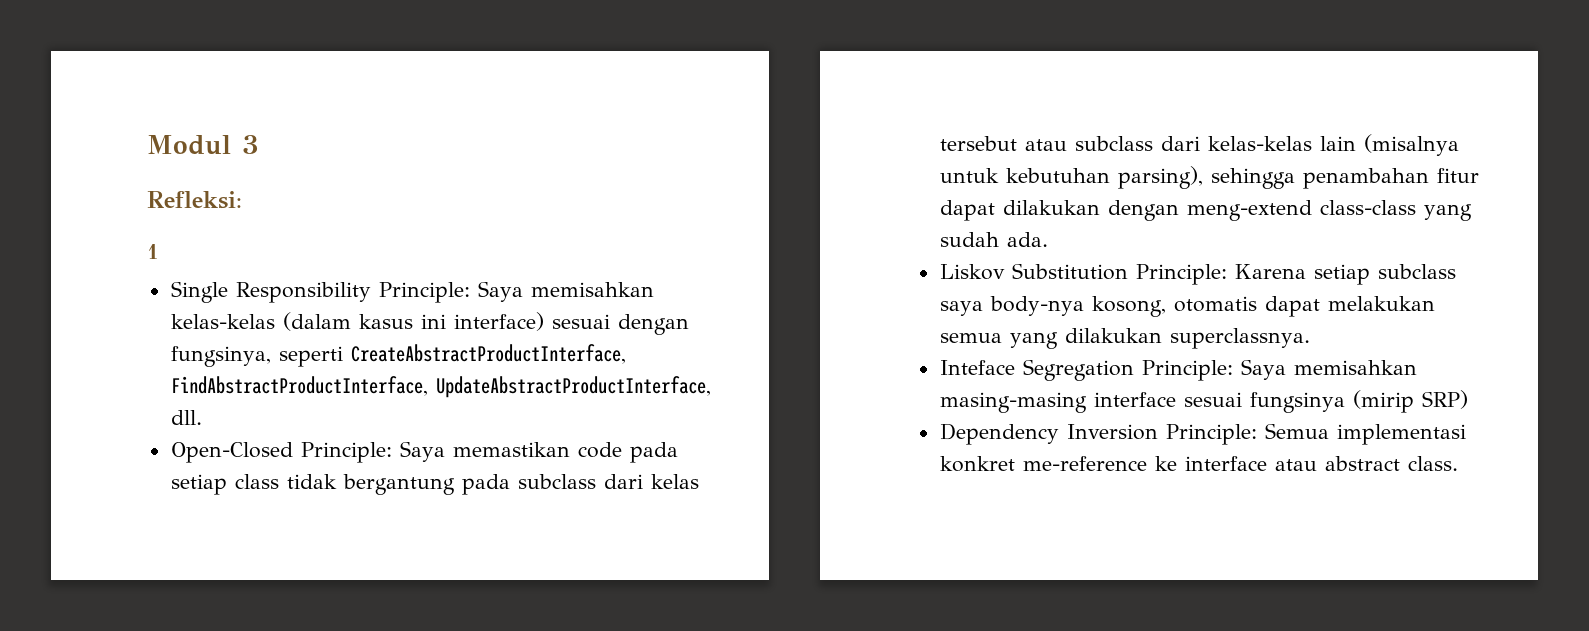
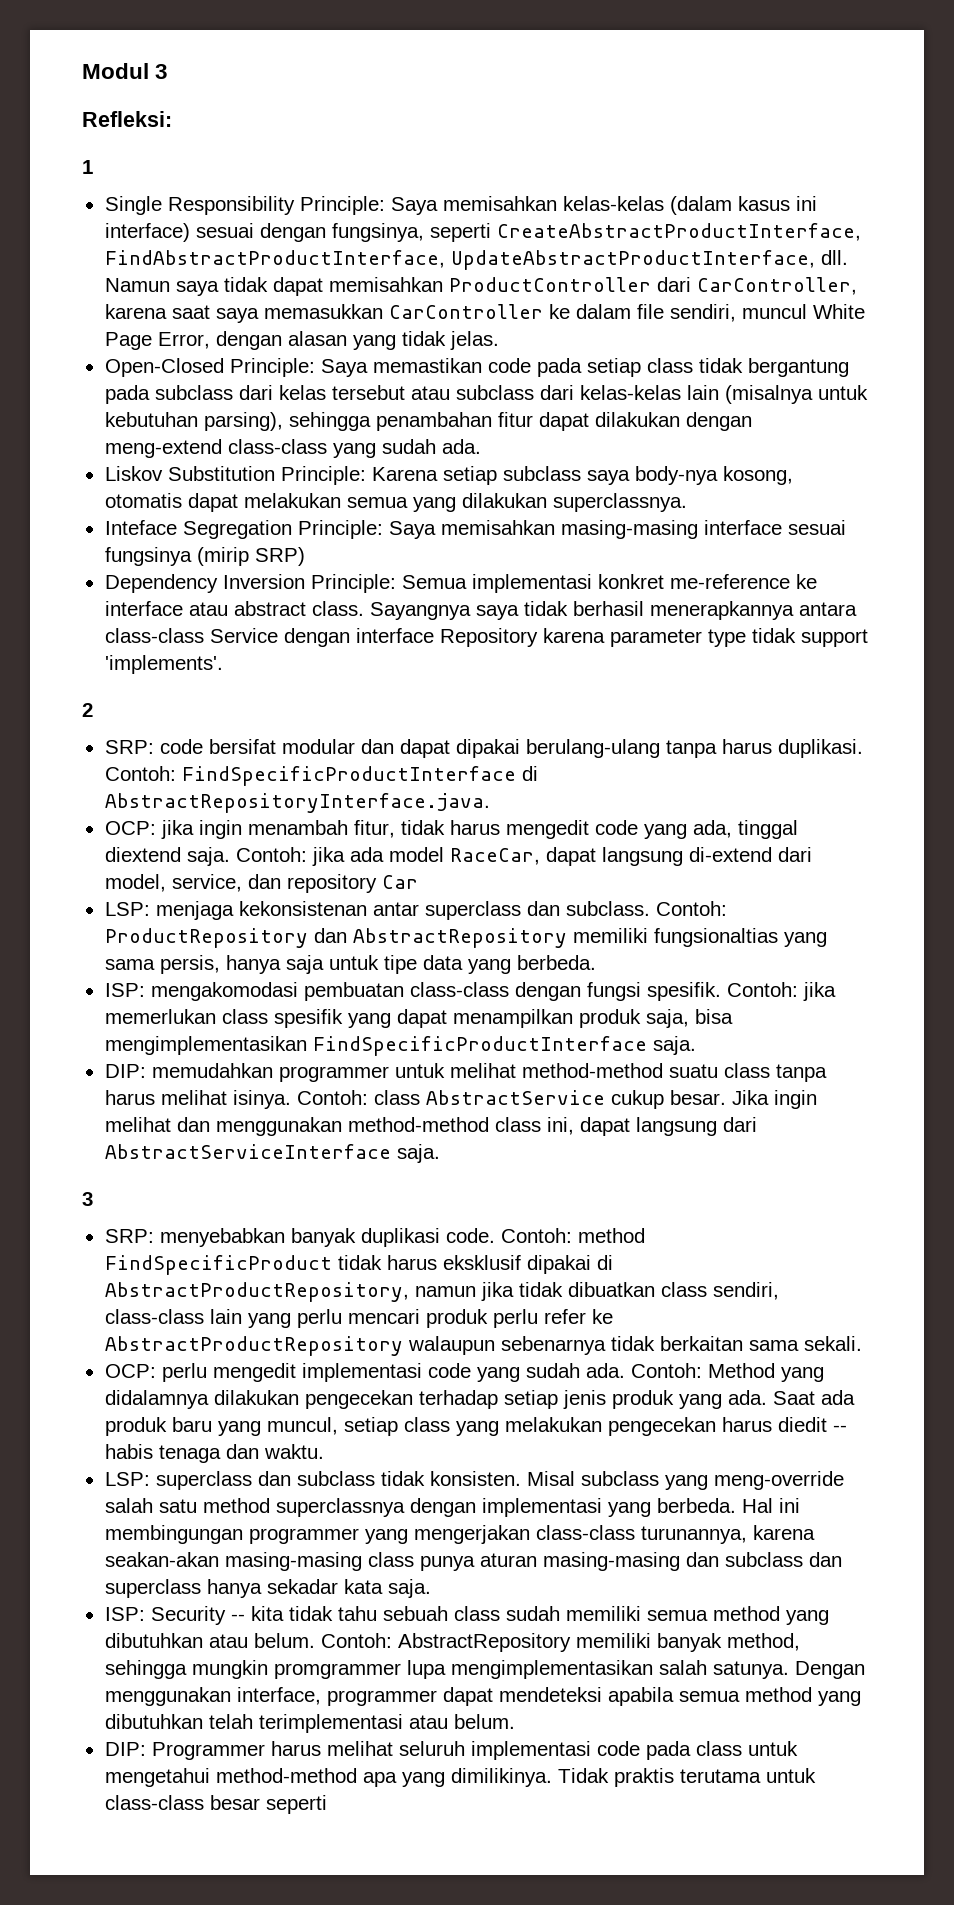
(202, 417) none -> [104,277,857,296] [104,304,865,323] [104,331,499,350] Namun saya tidak dapat memisahkan ProductController dari CarController, karena saat saya memasukkan CarController ke dalam file sendiri, muncul White Page Error, dengan alasan yang tidak jelas.
(1458, 463) none -> [369,601,857,620] [104,628,868,647] [104,655,223,674] [82,703,93,717] [104,739,863,758] [104,766,538,786] [104,793,490,813] [104,820,798,839] [104,847,812,866] [104,874,418,893] [104,901,727,920] [104,928,827,948] [104,955,596,974] [104,982,836,1001] [104,1009,733,1028] [104,1036,696,1056] [104,1063,827,1082] [104,1090,817,1109] [104,1117,757,1136] [104,1144,440,1163] [82,1192,93,1206] [104,1228,645,1247] [104,1255,613,1275] [104,1282,779,1302] [104,1309,613,1328] [104,1336,862,1356] [104,1363,824,1382] [104,1390,855,1409] [104,1417,847,1436] [104,1444,324,1463] [104,1471,844,1490] [104,1498,800,1517] [104,1525,815,1544] [104,1552,842,1571] [104,1579,431,1598] [104,1606,829,1625] [104,1633,800,1652] [104,1660,865,1679] [104,1687,861,1706] [104,1714,515,1733] [104,1741,798,1760] [104,1768,816,1787] [104,1795,327,1814] Sayangnya saya tidak berhasil menerapkannya antara class-class Service dengan interface Repository karena parameter type tidak support 'implements'. // 2 // SRP: code bersifat modular dan dapat dipakai berulang-ulang tanpa harus duplikasi. Contoh: FindSpecificProductInterface di AbstractRepositoryInterface.java. // OCP: jika ingin menambah fitur, tidak harus mengedit code yang ada, tinggal diextend saja. Contoh: jika ada model RaceCar, dapat langsung di-extend dari model, service, dan repository Car // LSP: menjaga kekonsistenan antar superclass dan subclass. Contoh: ProductRepository dan AbstractRepository memiliki fungsionaltias yang sama persis, hanya saja untuk tipe data yang berbeda. // ISP: mengakomodasi pembuatan class-class dengan fungsi spesifik. Contoh: jika memerlukan class spesifik yang dapat menampilkan produk saja, bisa mengimplementasikan FindSpecificProductInterface saja. // DIP: memudahkan programmer untuk melihat method-method suatu class tanpa harus melihat isinya. Contoh: class AbstractService cukup besar. Jika ingin melihat dan menggunakan method-method class ini, dapat langsung dari AbstractServiceInterface saja. // 3 // SRP: menyebabkan banyak duplikasi code. Contoh: method FindSpecificProduct tidak harus eksklusif dipakai di AbstractProductRepository, namun jika tidak dibuatkan class sendiri, class-class lain yang perlu mencari produk perlu refer ke AbstractProductRepository walaupun sebenarnya tidak berkaitan sama sekali. // OCP: perlu mengedit implementasi code yang sudah ada. Contoh: Method yang didalamnya dilakukan pengecekan terhadap setiap jenis produk yang ada. Saat ada produk baru yang muncul, setiap class yang melakukan pengecekan harus diedit -- habis tenaga dan waktu. // LSP: superclass dan subclass tidak konsisten. Misal subclass yang meng-override salah satu method superclassnya dengan implementasi yang berbeda. Hal ini membingungan programmer yang mengerjakan class-class turunannya, karena seakan-akan masing-masing class punya aturan masing-masing dan subclass dan superclass hanya sekadar kata saja. // ISP: Security -- kita tidak tahu sebuah class sudah memiliki semua method yang dibutuhkan atau belum. Contoh: AbstractRepository memiliki banyak method, sehingga mungkin promgrammer lupa mengimplementasikan salah satunya. Dengan menggunakan interface, programmer dapat mendeteksi apabila semua method yang dibutuhkan telah terimplementasi atau belum. // DIP: Programmer harus melihat seluruh implementasi code pada class untuk mengetahui method-method apa yang dimilikinya. Tidak praktis terutama untuk class-class besar seperti

